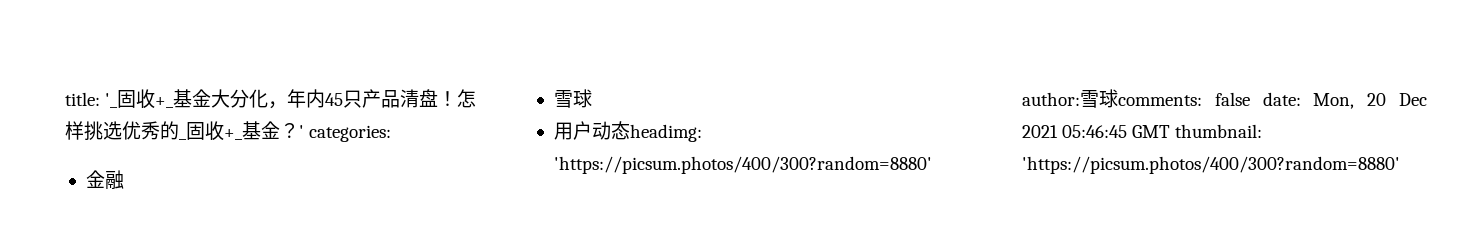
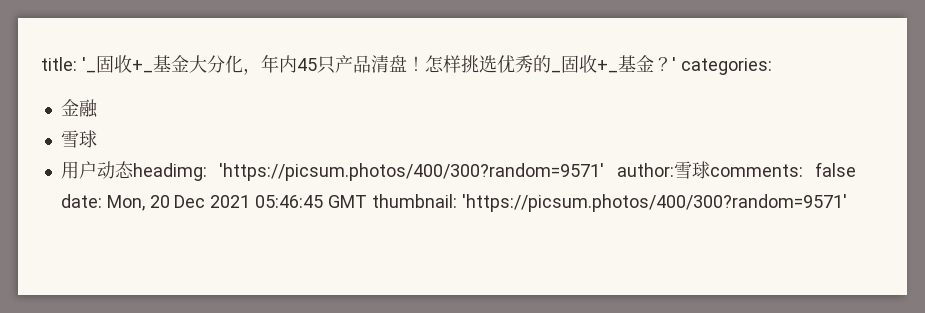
[553,156,932,174] 'https://picsum.photos/400/300?random=8880' -> [219,163,605,181] 'https://picsum.photos/400/300?random=9571'
[1021,156,1400,174] 'https://picsum.photos/400/300?random=8880' -> [461,194,847,212] 'https://picsum.photos/400/300?random=9571'

